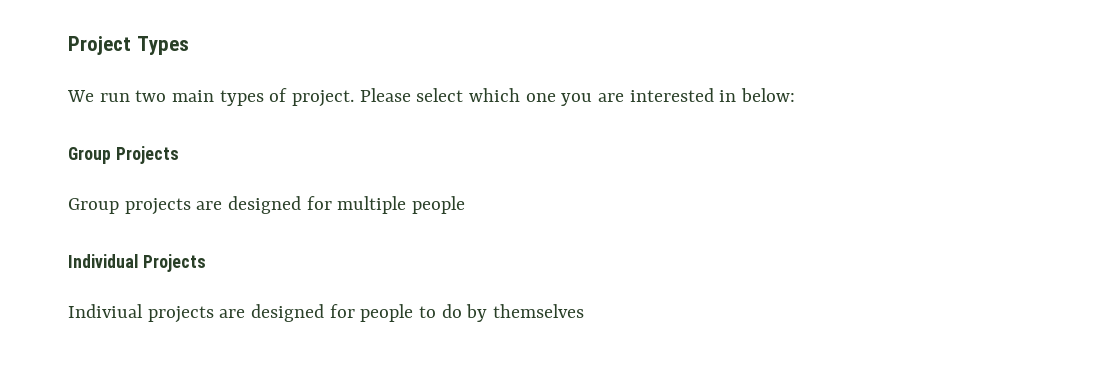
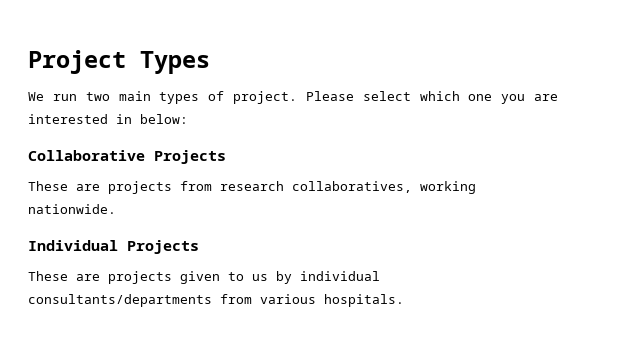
[68,146,179,164] [68,196,466,215] [68,254,206,272] [68,304,585,323] Group Projects // Group projects are designed for multiple people // Individual Projects // Indiviual projects are designed for people to do by themselves -> [28,150,226,164] [28,181,476,194] [28,204,116,214] [28,240,199,254] [28,271,380,284] [28,294,404,307] Collaborative Projects // These are projects from research collaboratives, working nationwide. // Individual Projects // These are projects given to us by individual consultants/departments from various hospitals.

